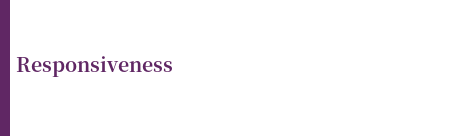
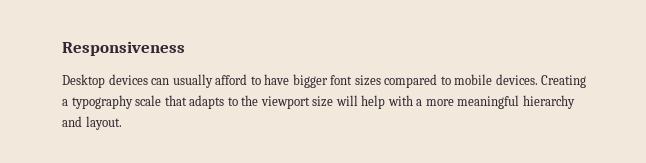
(173, 66) none -> [62,74,587,88] [62,95,575,109] [62,116,122,130] // Desktop devices can usually afford to have bigger font sizes compared to mobile devices. Creating a typography scale that adapts to the viewport size will help with a more meaningful hierarchy and layout.

